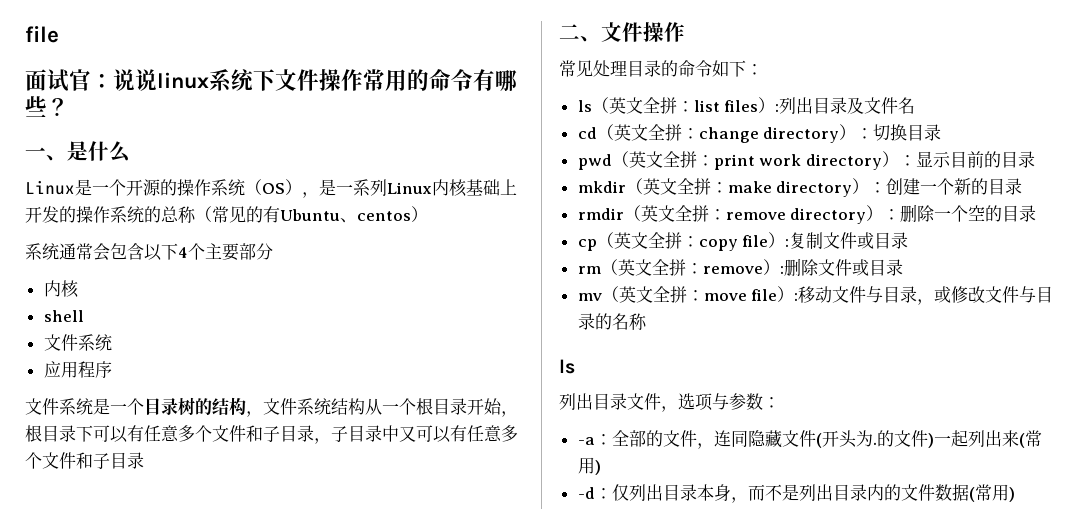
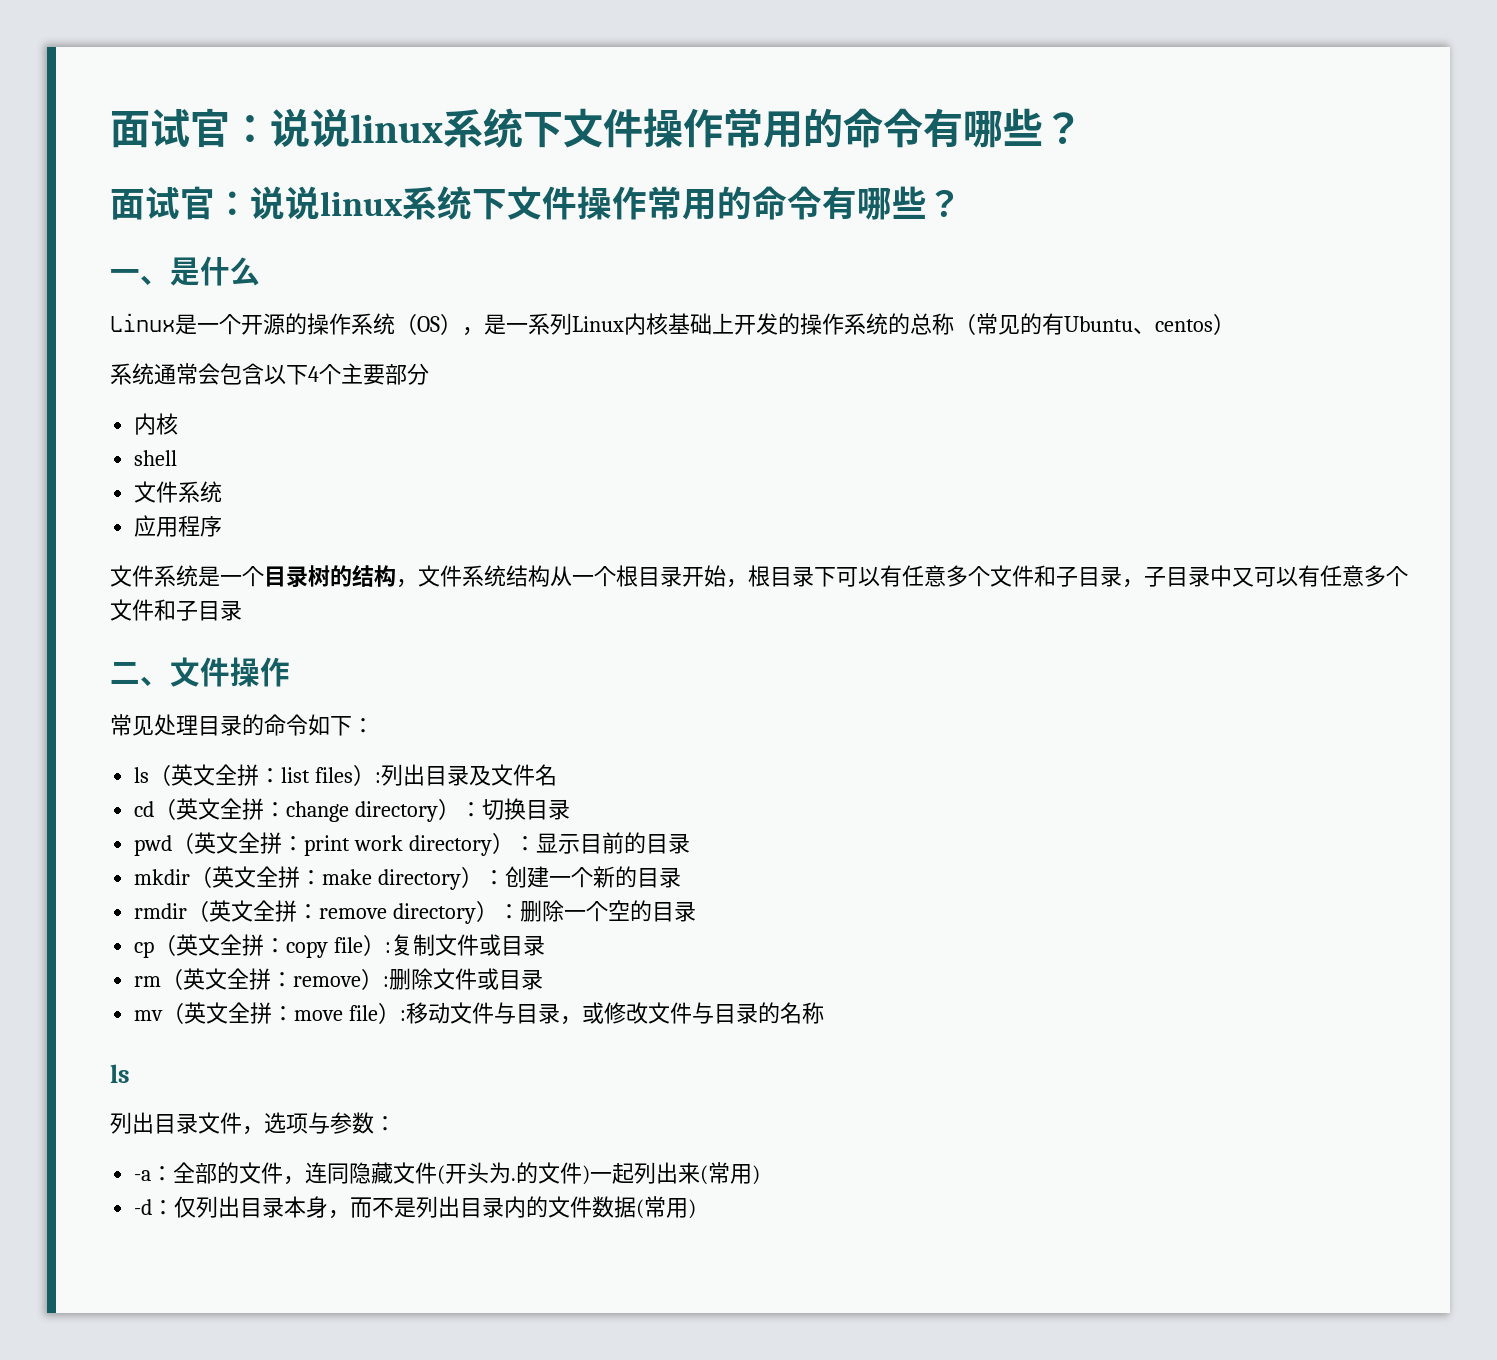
[25,26,59,43] file -> [110,108,1083,148] 面试官：说说linux系统下文件操作常用的命令有哪些？

